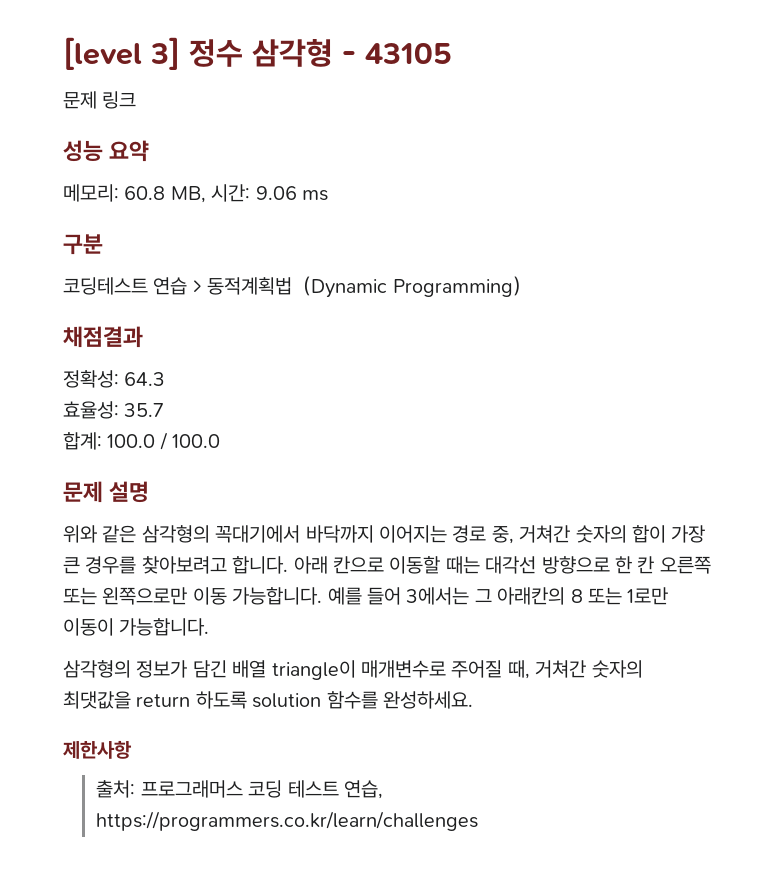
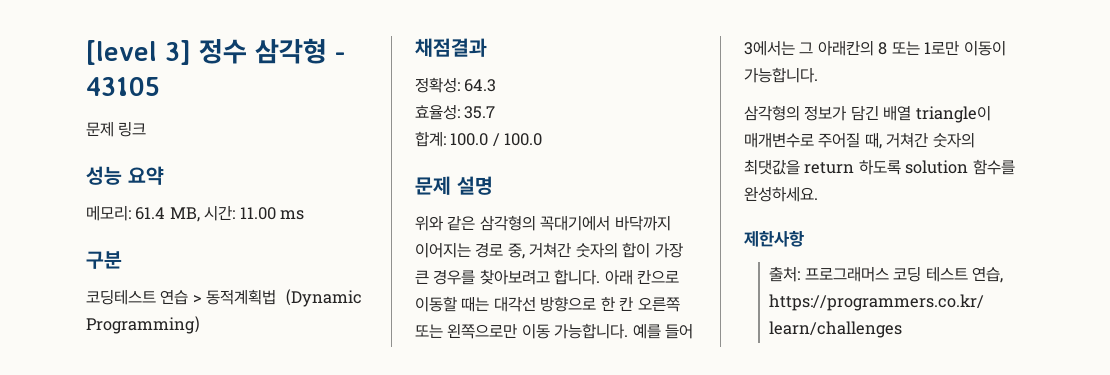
[124,186,166,200] 60.8 -> [135,207,166,220] 61.4
[255,186,297,200] 9.06 -> [239,207,276,220] 11.00

